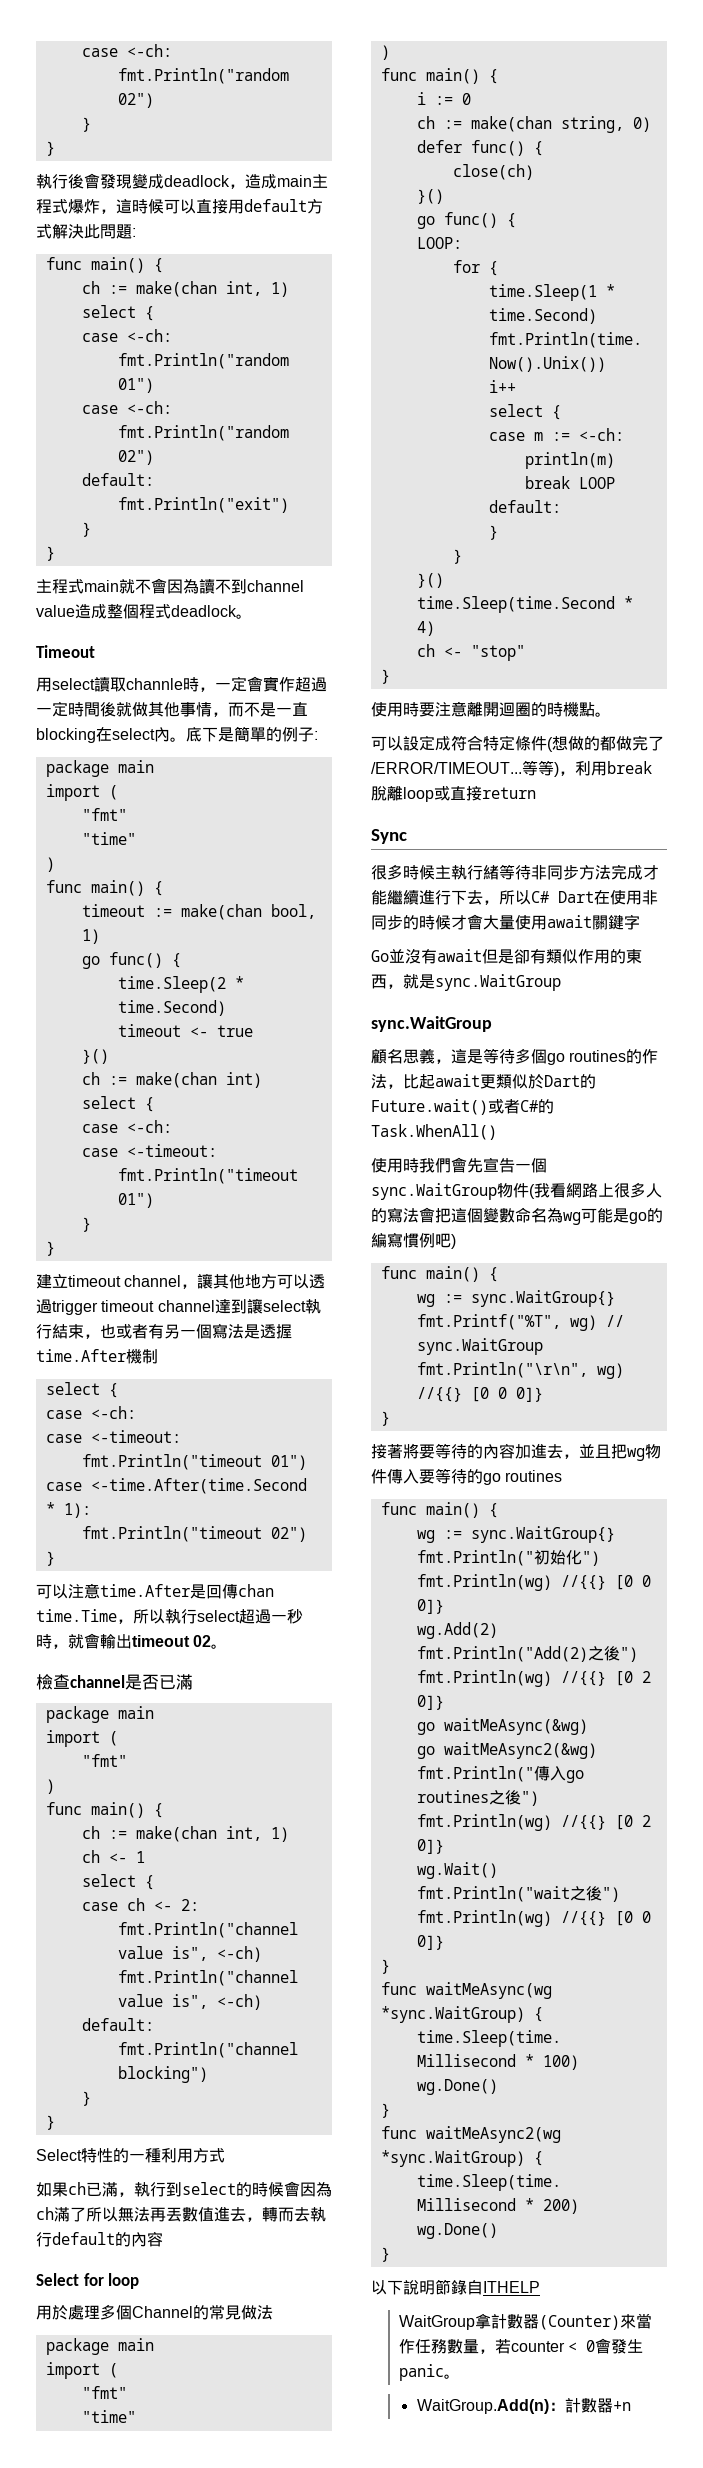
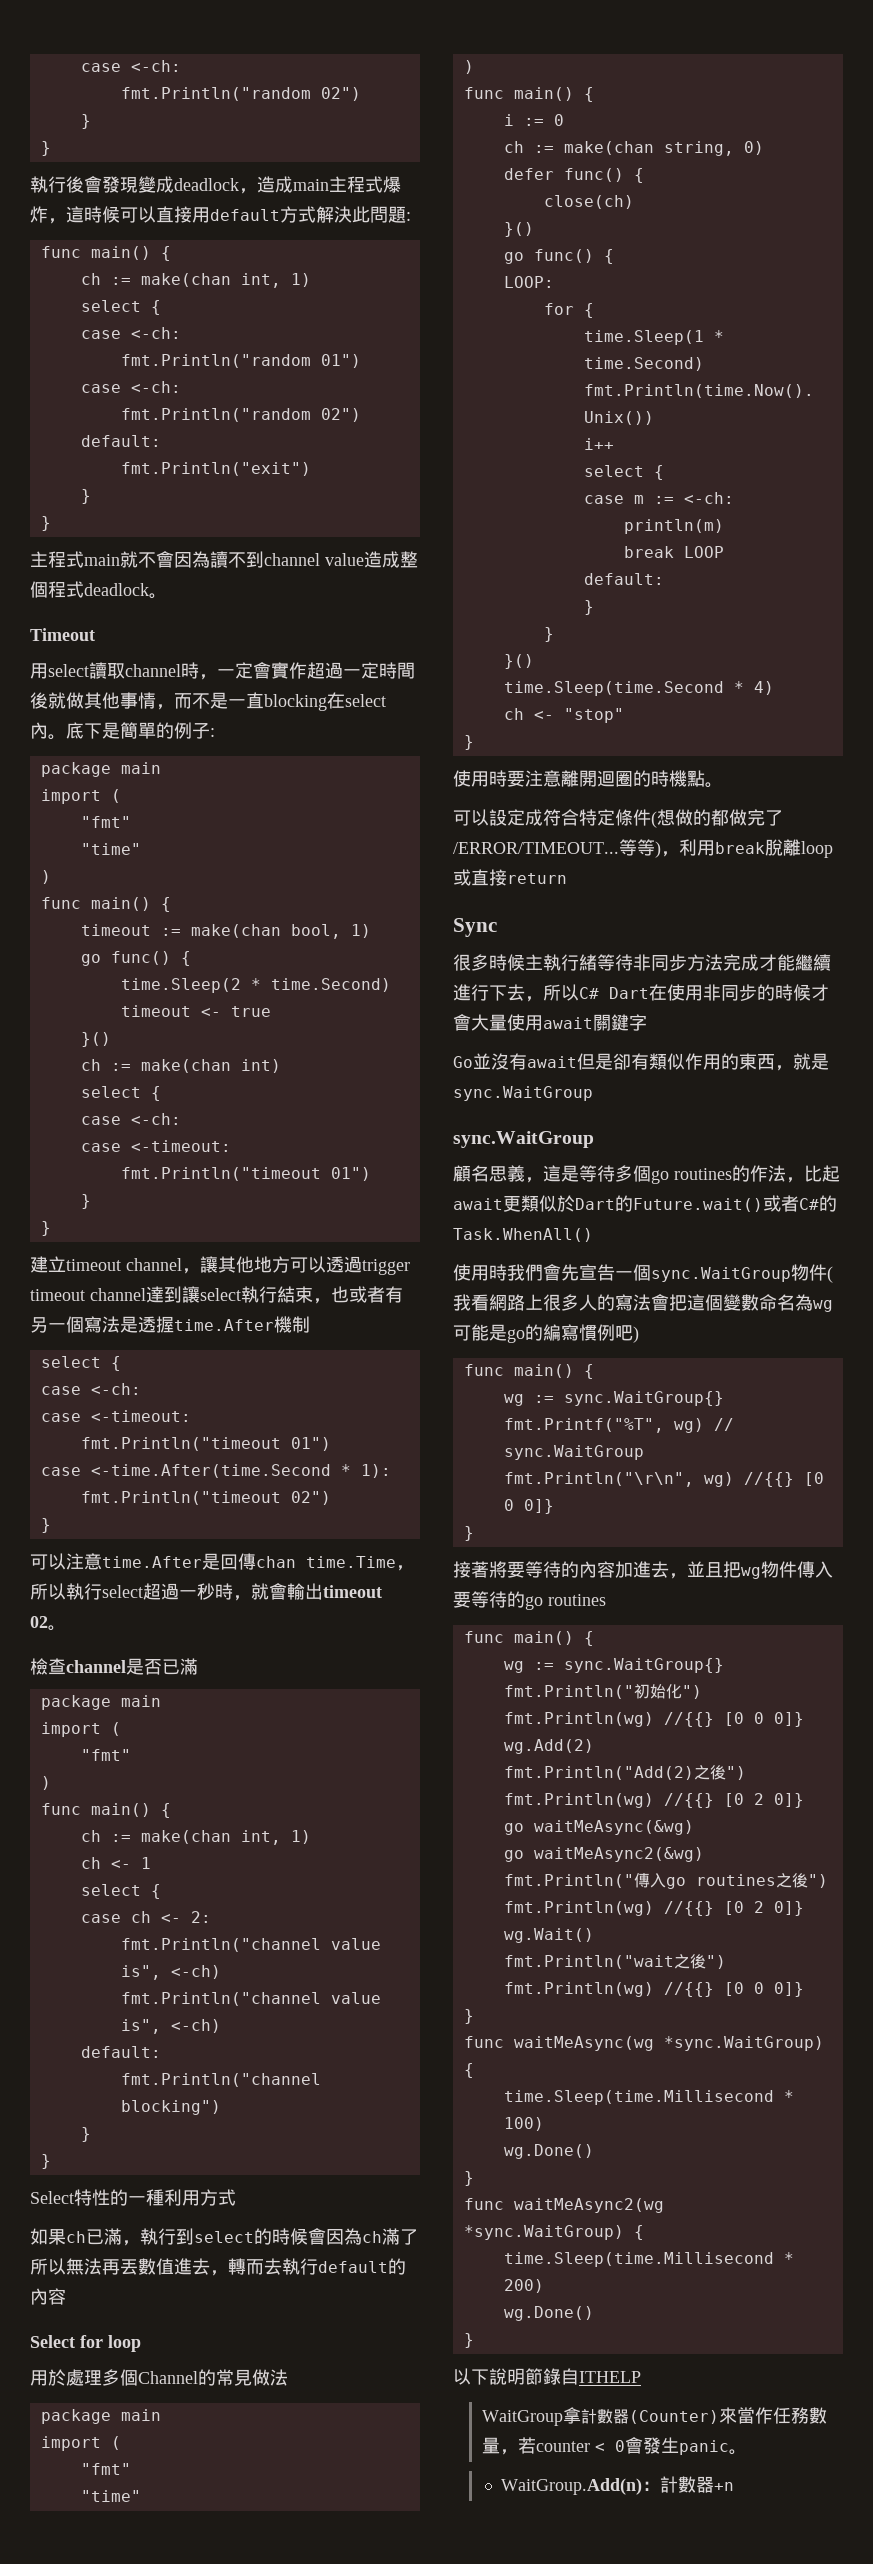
[126,678,183,690] channle -> [125,664,181,677] channel

